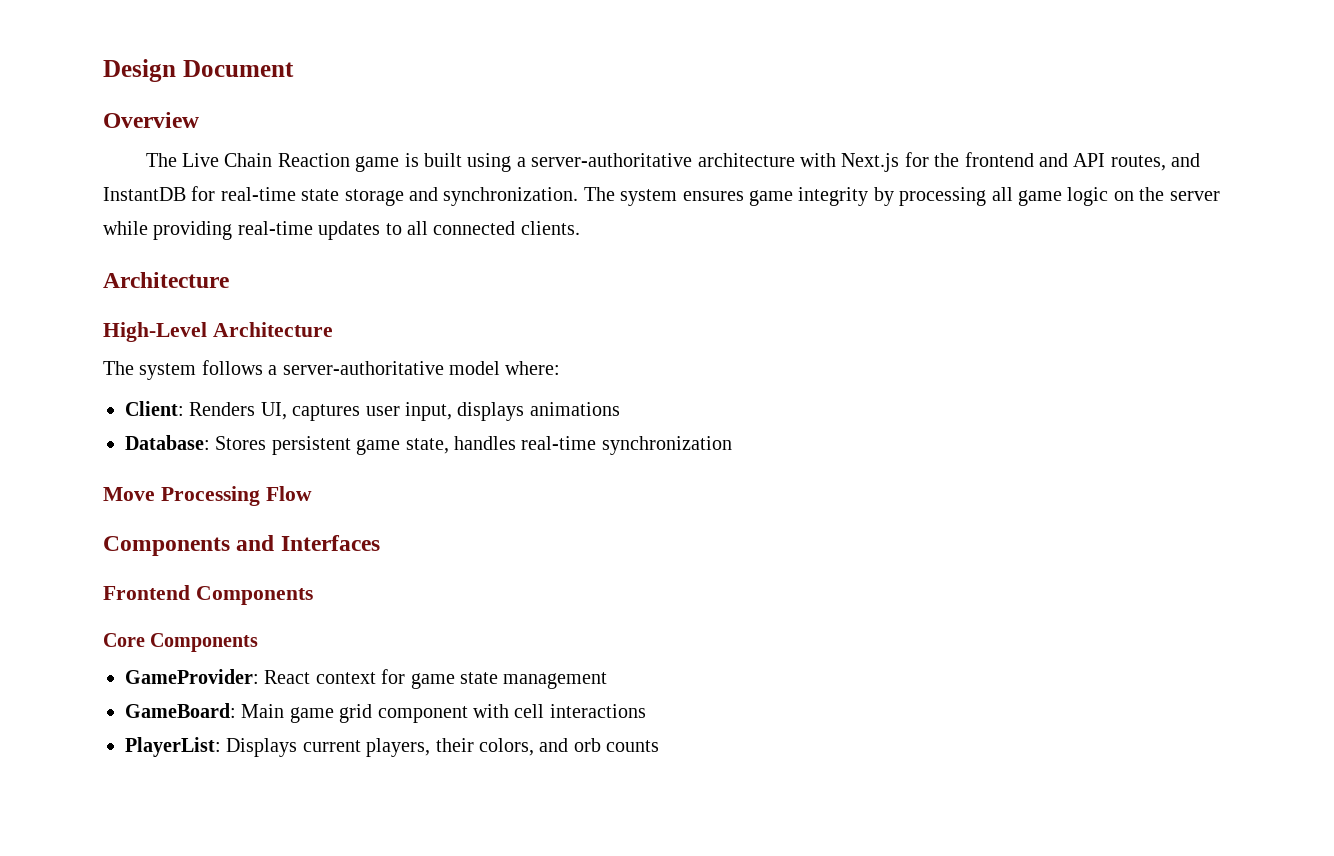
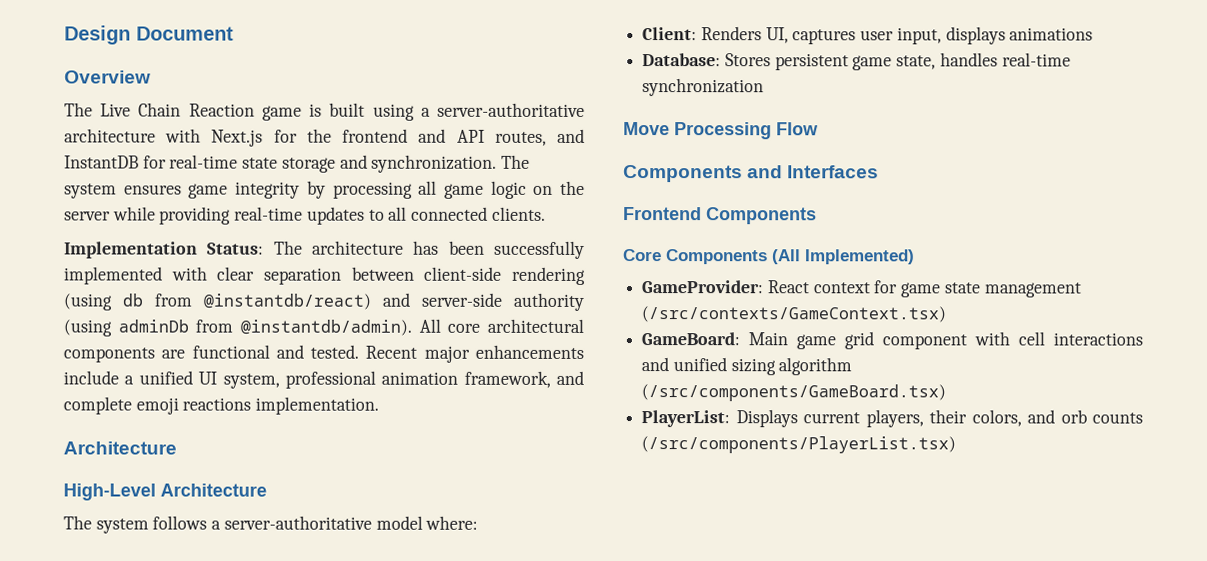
(580, 228) none -> [64,240,585,259] [63,266,587,285] [63,292,584,311] [63,318,584,337] [63,344,584,363] [63,370,584,389] [63,396,380,415] // Implementation Status: The architecture has been successfully implemented with clear separation between client-side rendering (using db from @instantdb/react) and server-side authority (using adminDb from @instantdb/admin). All core architectural components are functional and tested. Recent major enhancements include a unified UI system, professional animation framework, and complete emoji reactions implementation.
(259, 642) none -> [772,249,915,265] (All Implemented)
(608, 680) none -> [641,306,947,323] (/src/contexts/GameContext.tsx)
(646, 711) none -> [641,357,853,376] [641,384,947,402] and unified sizing algorithm (/src/components/GameBoard.tsx)
(660, 746) none -> [641,436,957,454] (/src/components/PlayerList.tsx)

